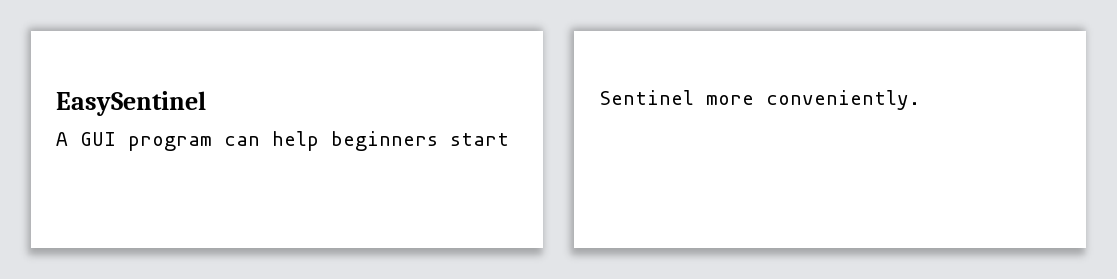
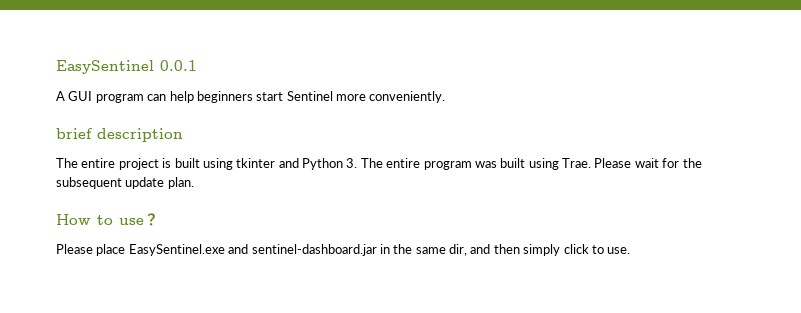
(206, 103) none -> [160,60,197,71] 0.0.1
(920, 100) none -> [56,128,183,142] [56,158,702,170] [56,177,194,189] [56,213,159,226] [56,244,631,256] // brief description // The entire project is built using tkinter and Python 3. The entire program was built using Trae. Please wait for the subsequent update plan. // How to use？ // Please place EasySentinel.exe and sentinel-dashboard.jar in the same dir, and then simply click to use.

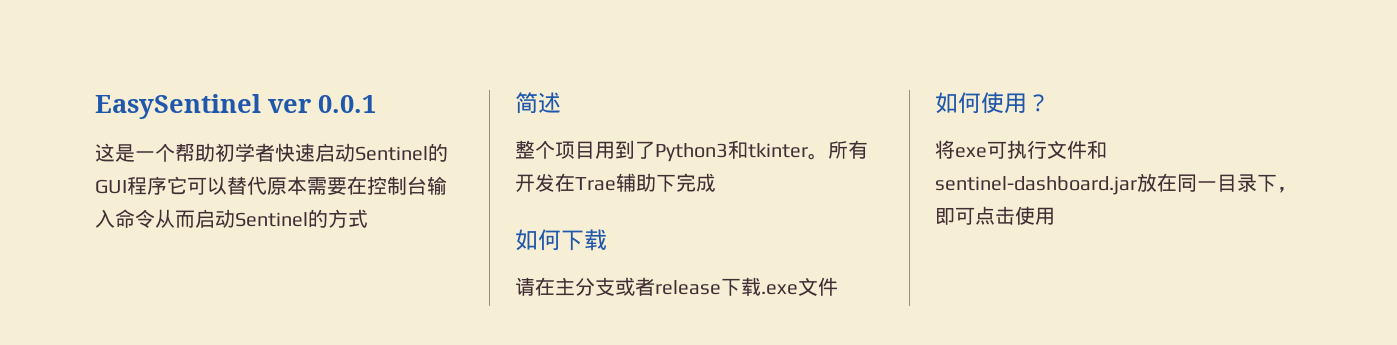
(154, 67) none -> [268,99,311,113] ver
[56,91,446,103] [56,128,183,142] [56,158,702,170] [56,177,194,189] [56,213,159,226] [56,244,631,256] A GUI program can help beginners start Sentinel more conveniently. // brief description // The entire project is built using tkinter and Python 3. The entire program was built using Trae. Please wait for the subsequent update plan. // How to use？ // Please place EasySentinel.exe and sentinel-dashboard.jar in the same dir, and then simply click to use. -> [95,143,448,162] [95,176,447,195] [95,209,368,228] [515,92,561,114] [515,140,868,162] [515,173,716,192] [515,229,607,251] [515,277,838,296] [935,92,1050,114] [935,140,1107,159] [935,173,1297,195] [935,206,1055,225] 这是一个帮助初学者快速启动Sentinel的GUI程序它可以替代原本需要在控制台输入命令从而启动Sentinel的方式 // 简述 // 整个项目用到了Python3和tkinter。所有开发在Trae辅助下完成 // 如何下载 // 请在主分支或者release下载.exe文件 // 如何使用？ // 将exe可执行文件和sentinel-dashboard.jar放在同一目录下，即可点击使用

